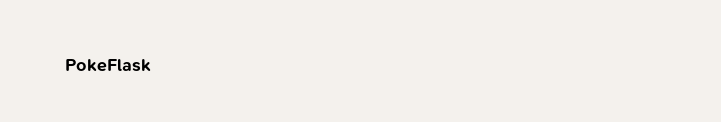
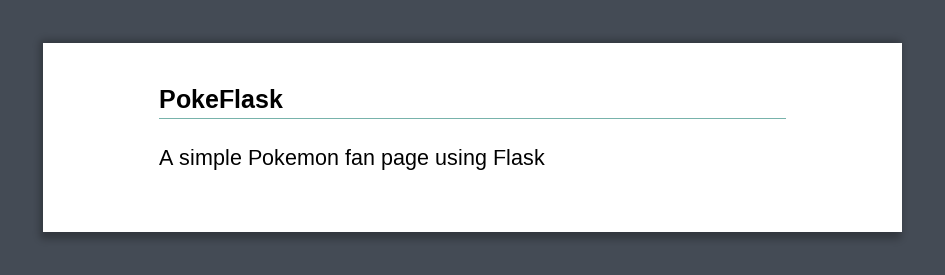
(151, 65) none -> [159,149,545,170] // A simple Pokemon fan page using Flask

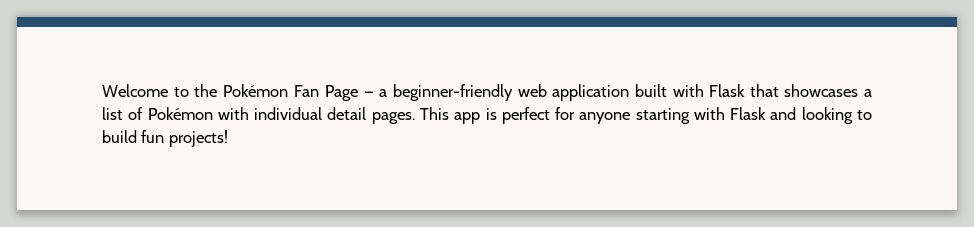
[159,89,283,108] [159,149,545,170] PokeFlask // A simple Pokemon fan page using Flask -> [102,84,872,101] [102,107,873,124] [102,130,228,147] Welcome to the Pokémon Fan Page — a beginner-friendly web application built with Flask that showcases a list of Pokémon with individual detail pages. This app is perfect for anyone starting with Flask and looking to build fun projects!

